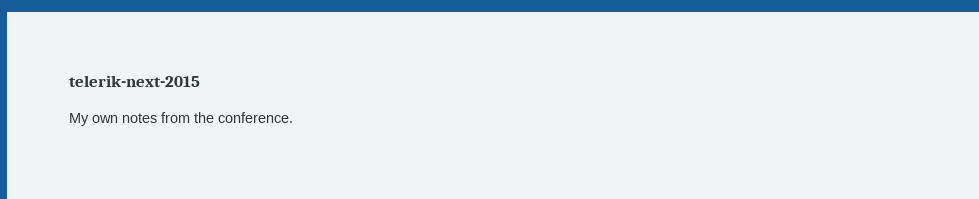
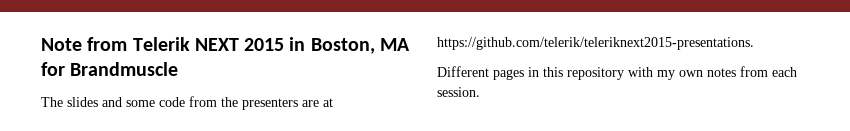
[69,75,200,87] [69,113,89,126] telerik-next-2015 // My -> [41,37,410,54] [41,62,179,76] [41,96,333,110] [437,37,754,50] [437,66,675,80] Note from Telerik NEXT 2015 in Boston, MA for Brandmuscle // The slides and some code from the presenters are at https://github.com/telerik/teleriknext2015-presentations. // Different pages in this repository with my
[194,112,293,123] the conference. -> [772,67,797,77] [437,87,480,97] each session.

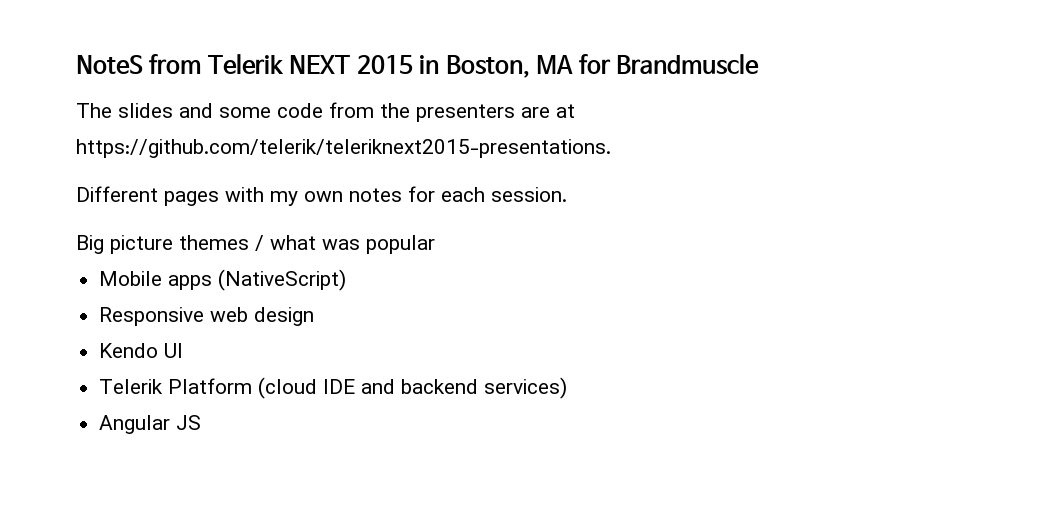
[41,38,82,51] Note -> [76,55,143,74] NoteS
[528,67,624,80] in this repository -> (219, 198) none
[740,66,768,77] from -> [408,186,435,202] for
(480, 92) none -> [76,235,435,254] [99,269,347,291] [99,307,315,326] [99,343,184,358] [99,377,568,399] [99,415,202,434] // Big picture themes / what was popular // Mobile apps (NativeScript) // Responsive web design // Kendo UI // Telerik Platform (cloud IDE and backend services) // Angular JS

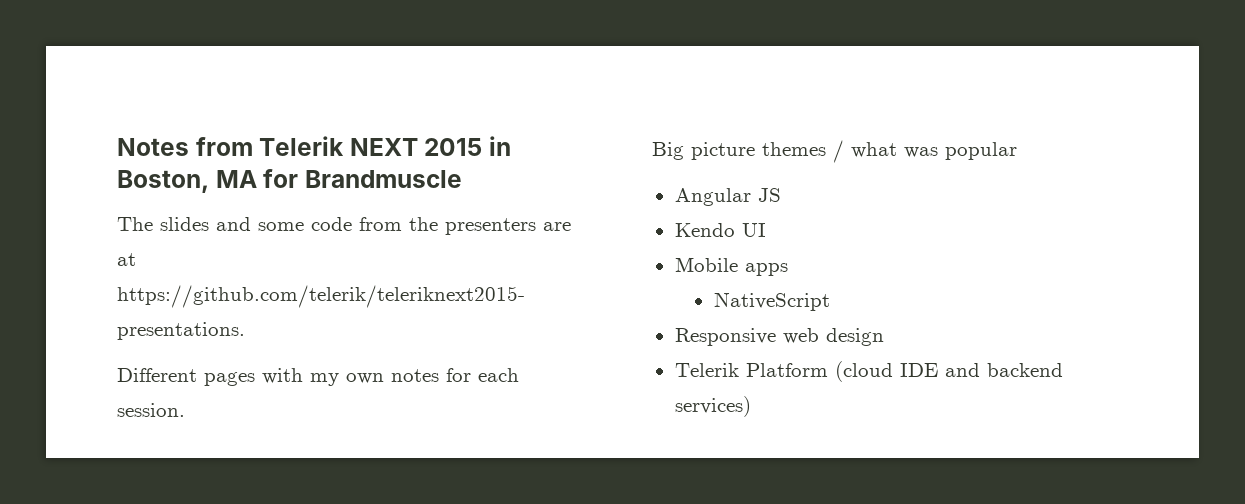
[76,55,143,74] NoteS -> [117,138,189,156] Notes
(435, 244) none -> [674,188,781,206] [674,223,766,237] // Angular JS // Kendo UI
[218,269,347,291] (NativeScript) -> [713,292,830,311] // NativeScript
[99,343,184,358] // Kendo UI -> (884, 337) none
[99,415,202,434] // Angular JS -> (751, 406) none

